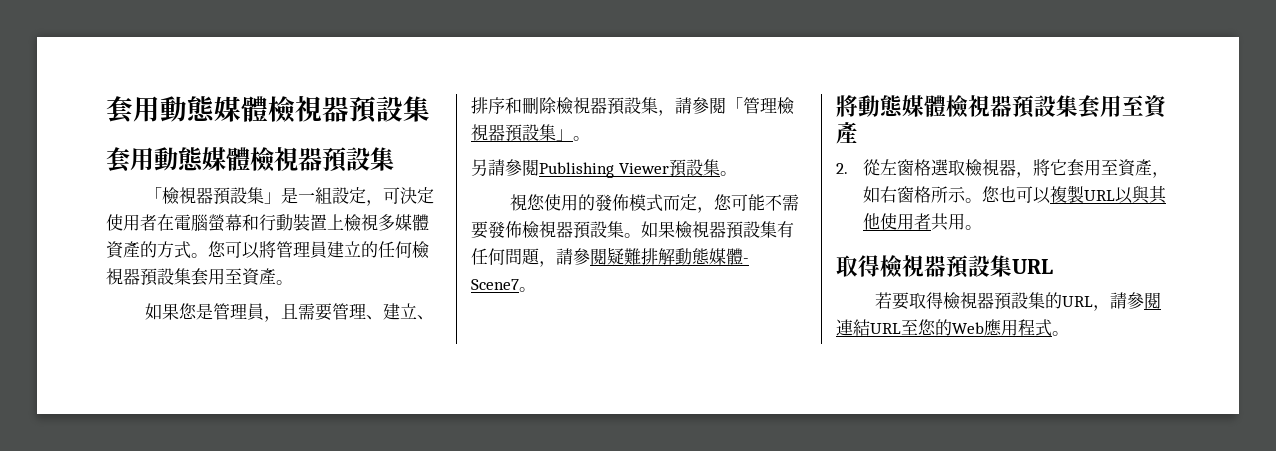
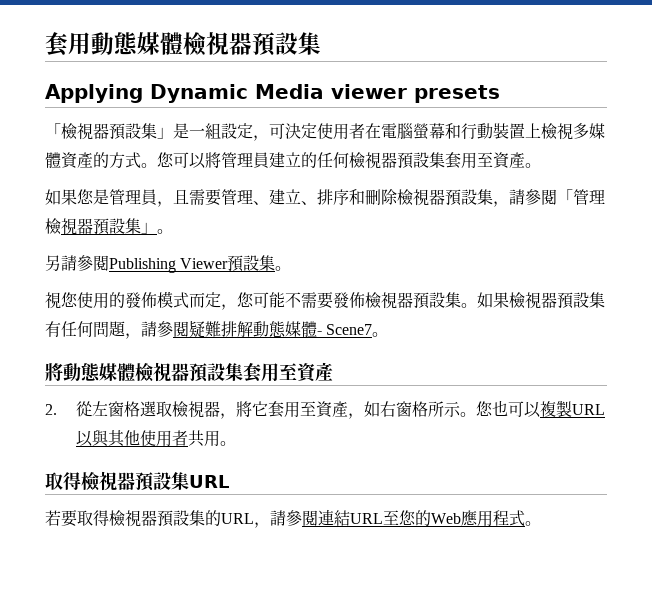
[106,96,430,124] [106,147,394,172] 套用動態媒體檢視器預設集 // 套用動態媒體檢視器預設集 -> [45,32,321,56] [45,84,500,103] 套用動態媒體檢視器預設集 // Applying Dynamic Media viewer presets

